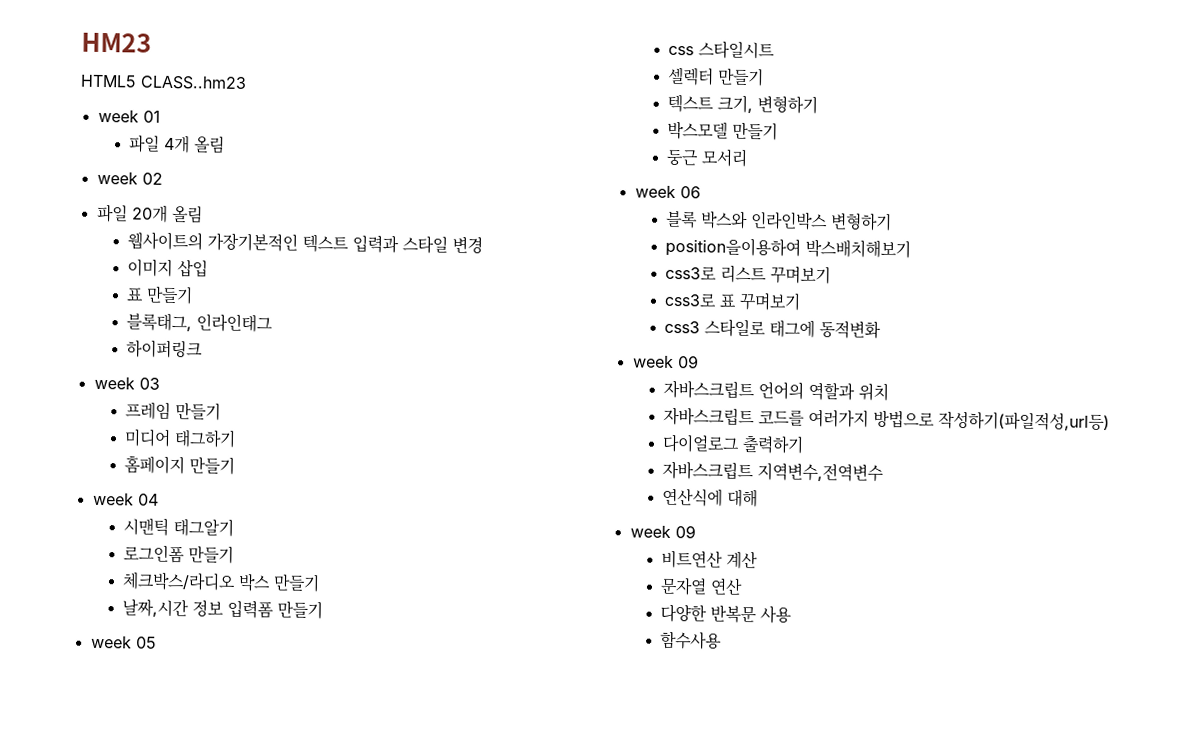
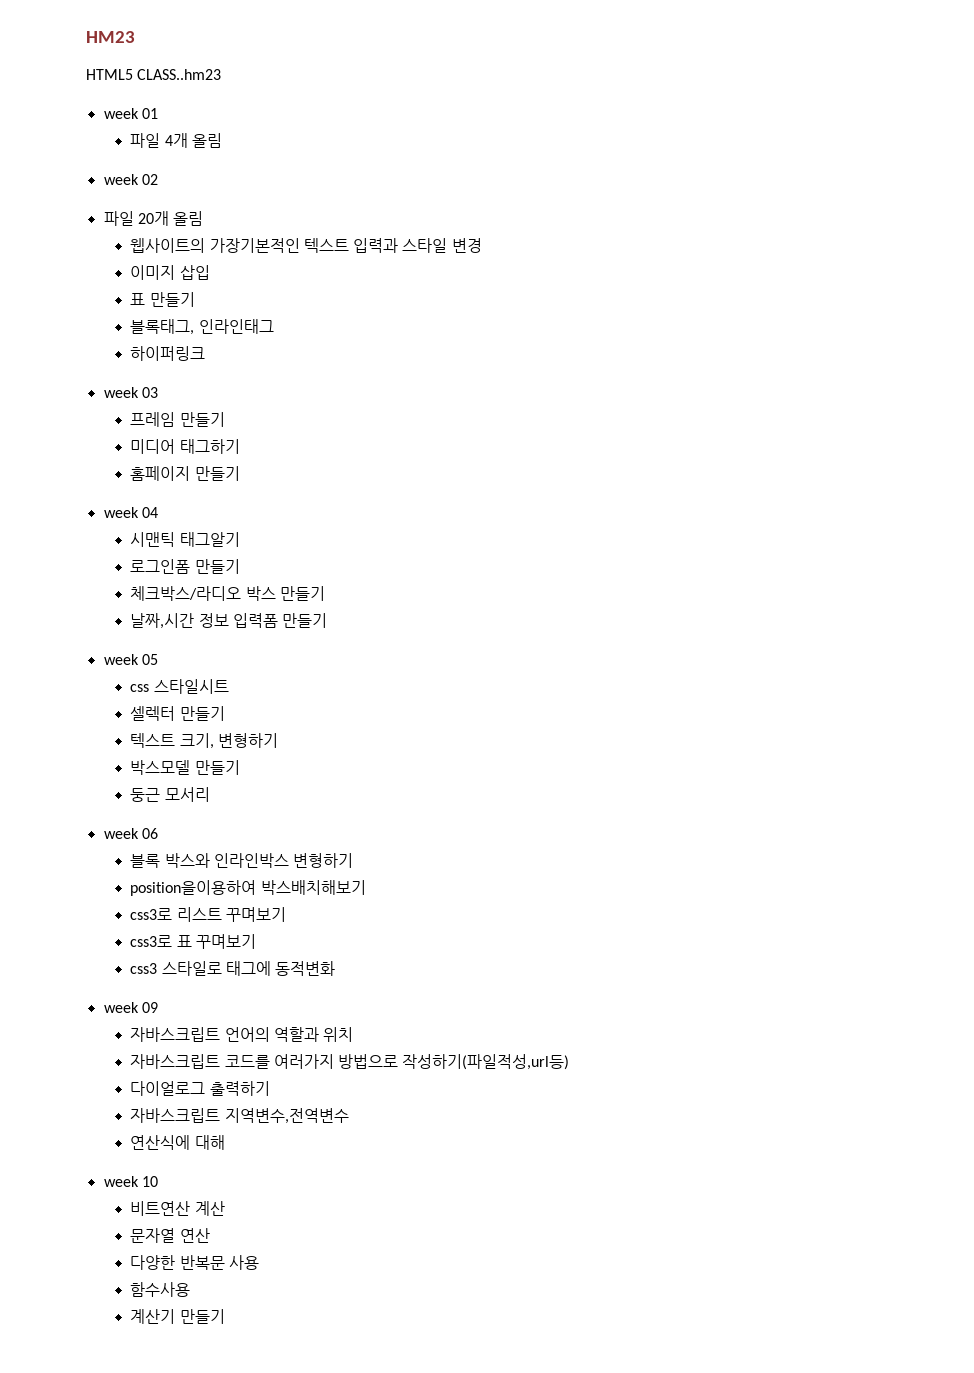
[674,525,696,539] 09 -> [141,1176,158,1187] 10
(723, 640) none -> [130,1309,225,1324] // 계산기 만들기

